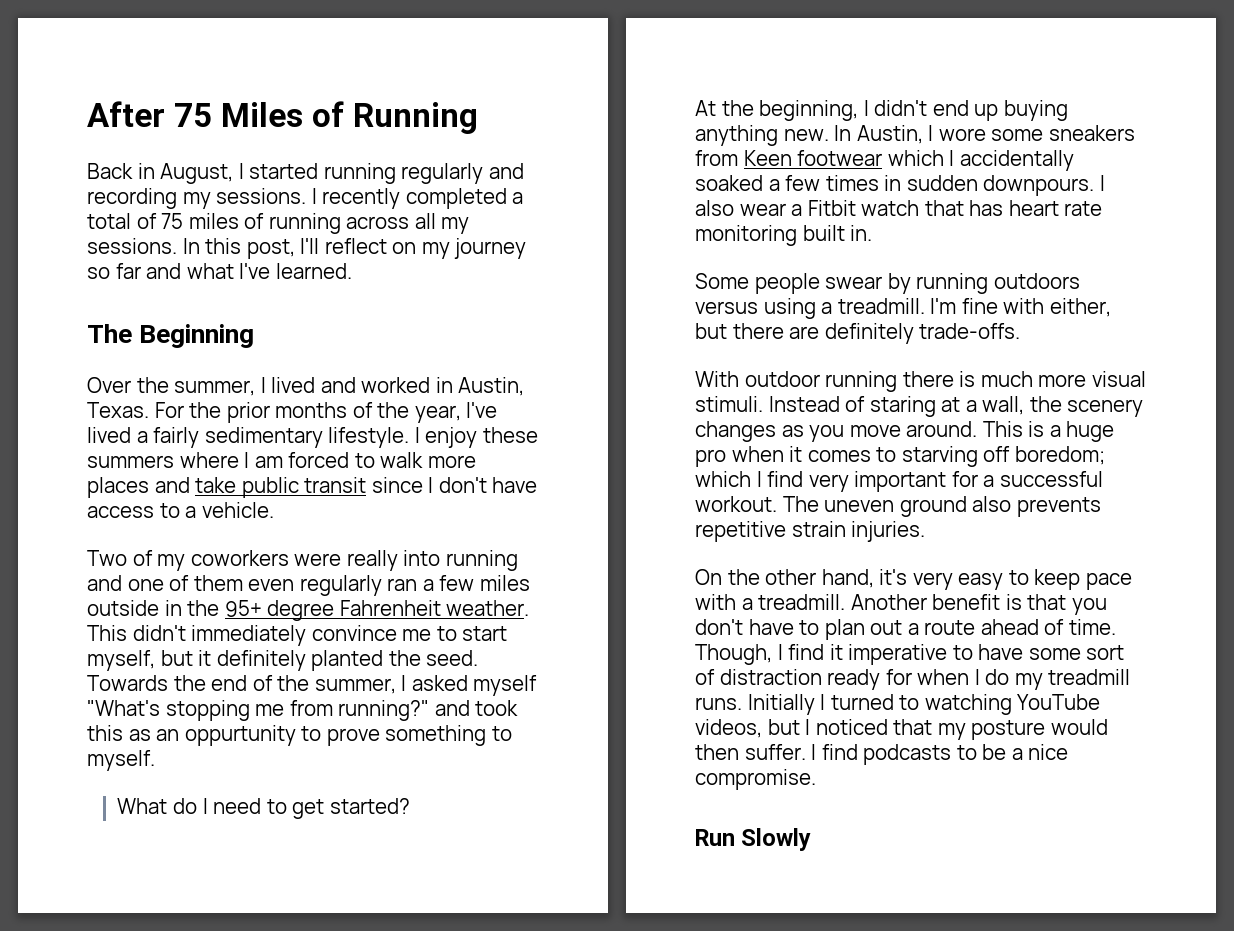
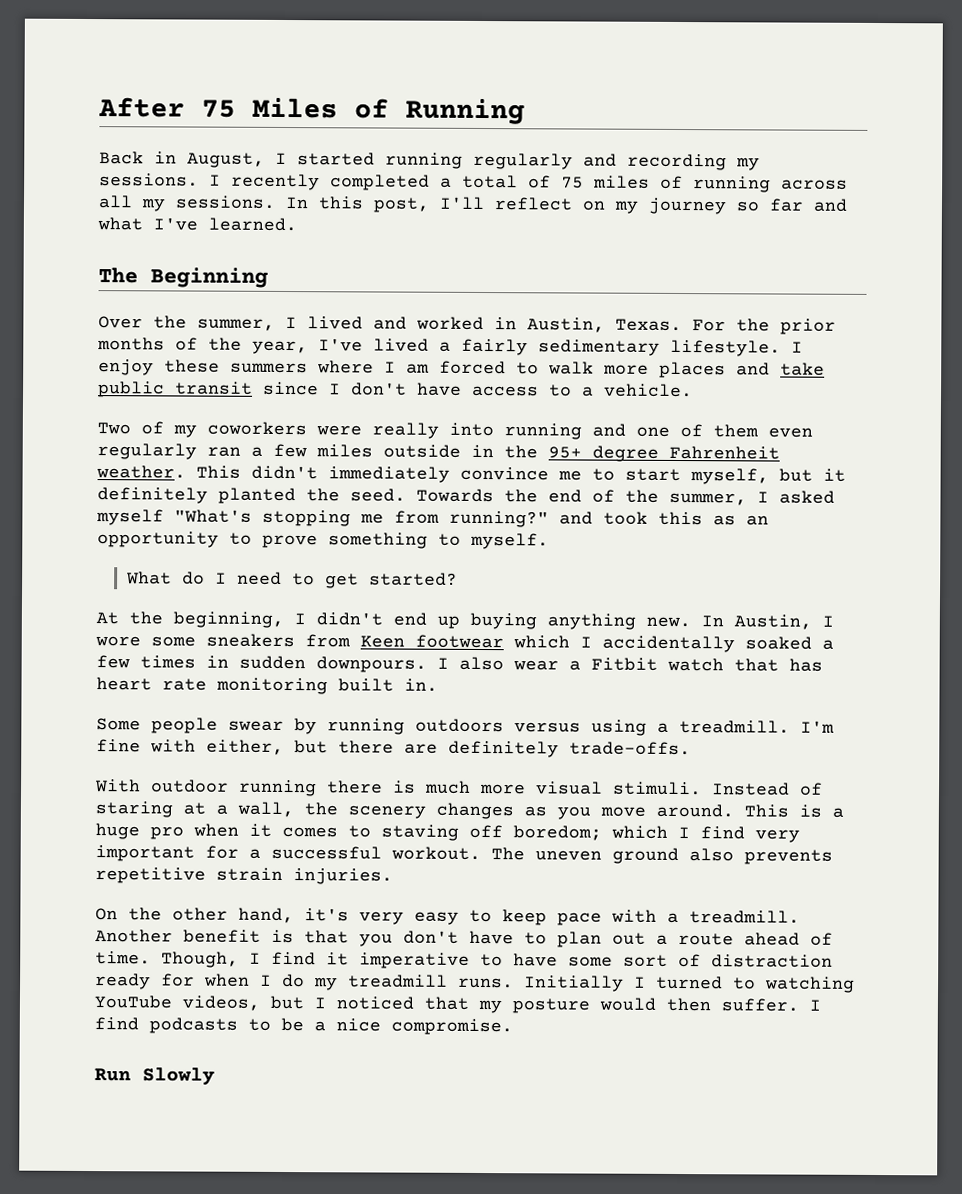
[184,725,296,746] oppurtunity -> [97,531,219,548] opportunity
[901,446,978,467] starving -> [381,824,459,841] staving

